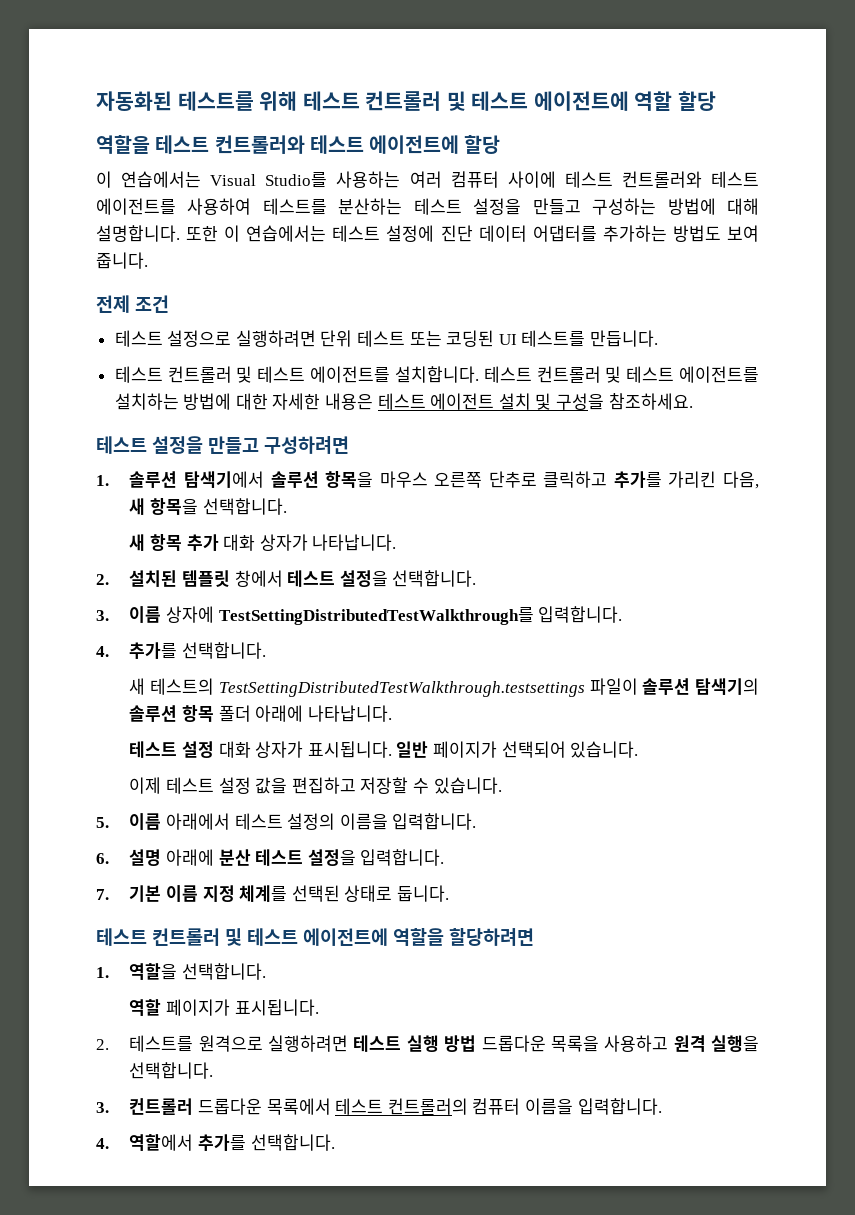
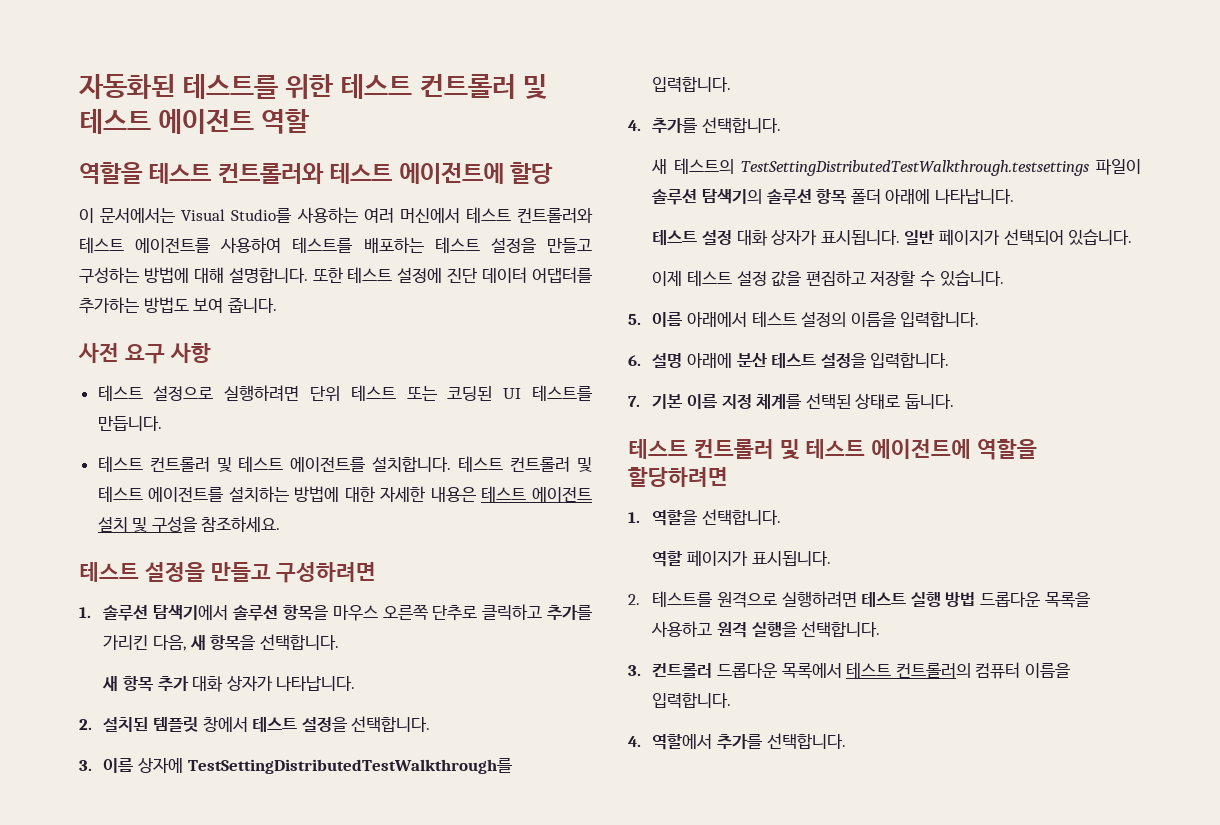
[259,91,716,111] 위해 테스트 컨트롤러 및 테스트 에이전트에 역할 할당 -> [285,74,547,99] [79,109,310,134] 위한 테스트 컨트롤러 및 테스트 에이전트 역할
[121,171,202,188] 연습에서는 -> [100,208,176,223] 문서에서는
[450,171,556,188] 컴퓨터 사이에 -> [399,208,460,223] 머신에서
[338,198,403,215] 분산하는 -> [363,237,424,253] 배포하는
[224,225,327,242] 이 연습에서는 -> (343, 275) none
[96,295,169,313] 전제 조건 -> [78,343,211,364] 사전 요구 사항

